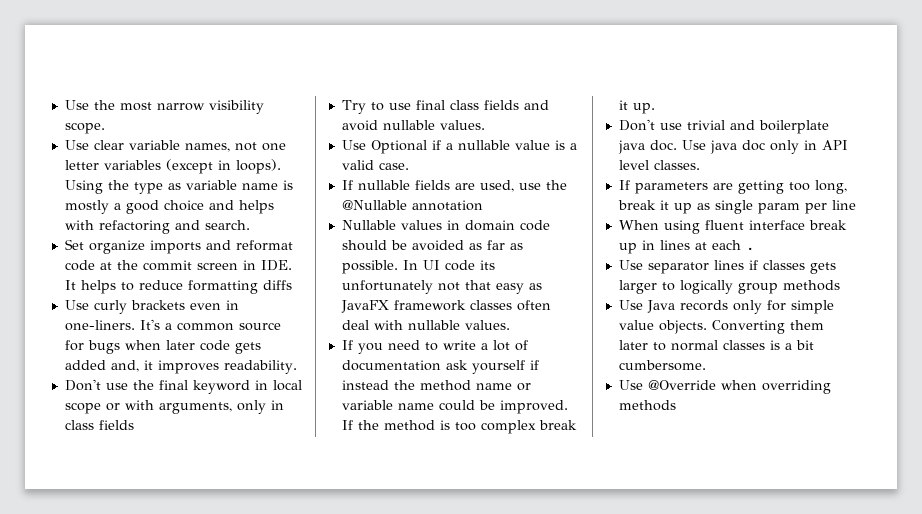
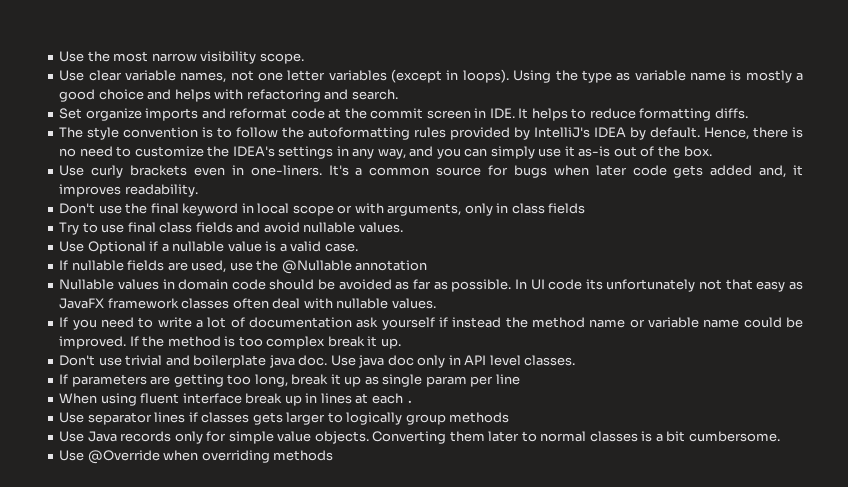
[262,280,292,290] diffs -> [714,108,748,119] [59,127,804,140] [59,146,712,159] diffs. // The style convention is to follow the autoformatting rules provided by IntelliJ's IDEA by default. Hence, there is no need to customize the IDEA's settings in any way, and you can simply use it as-is out of the box.

